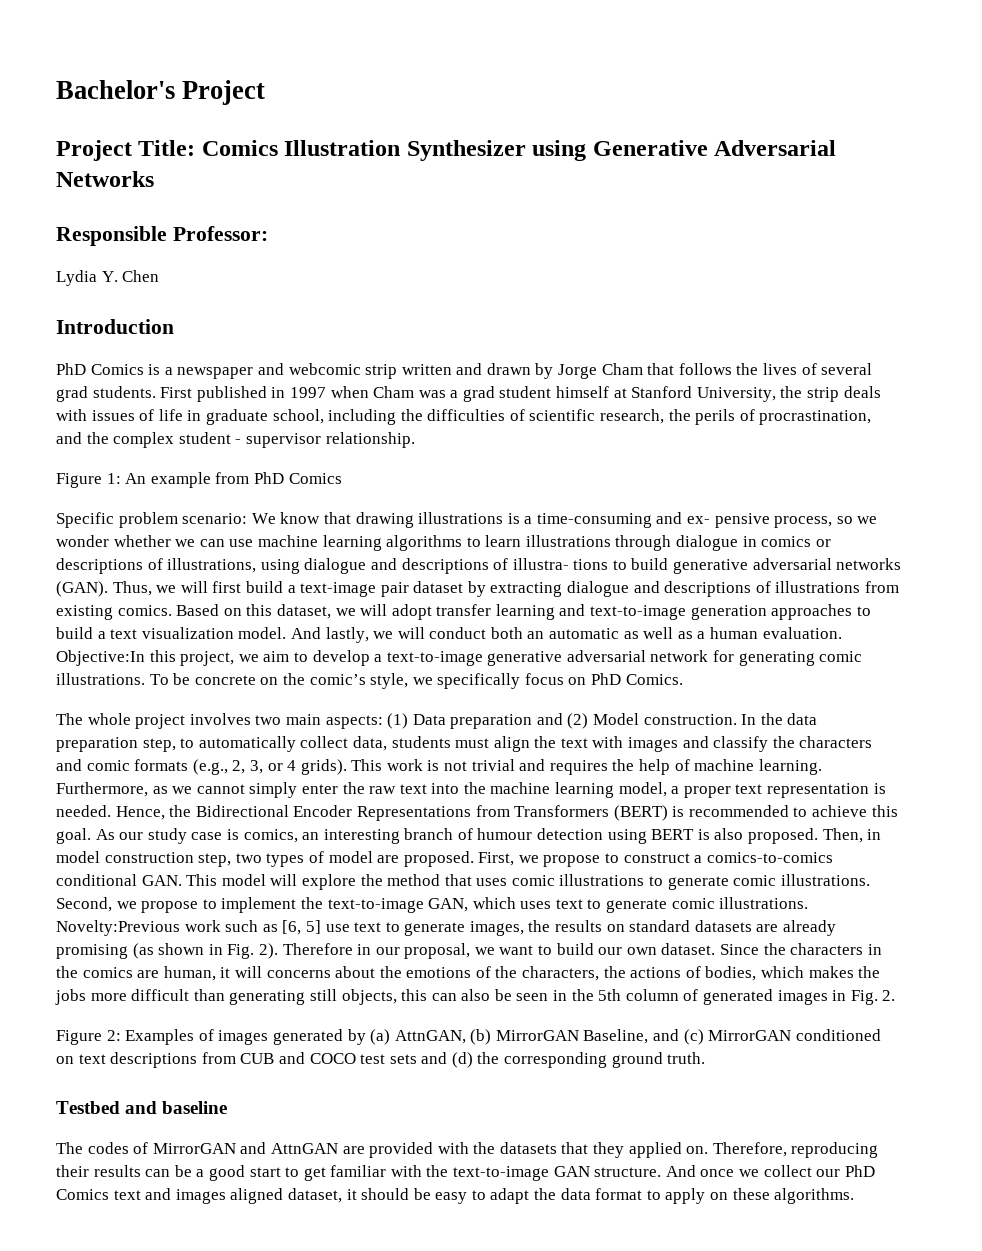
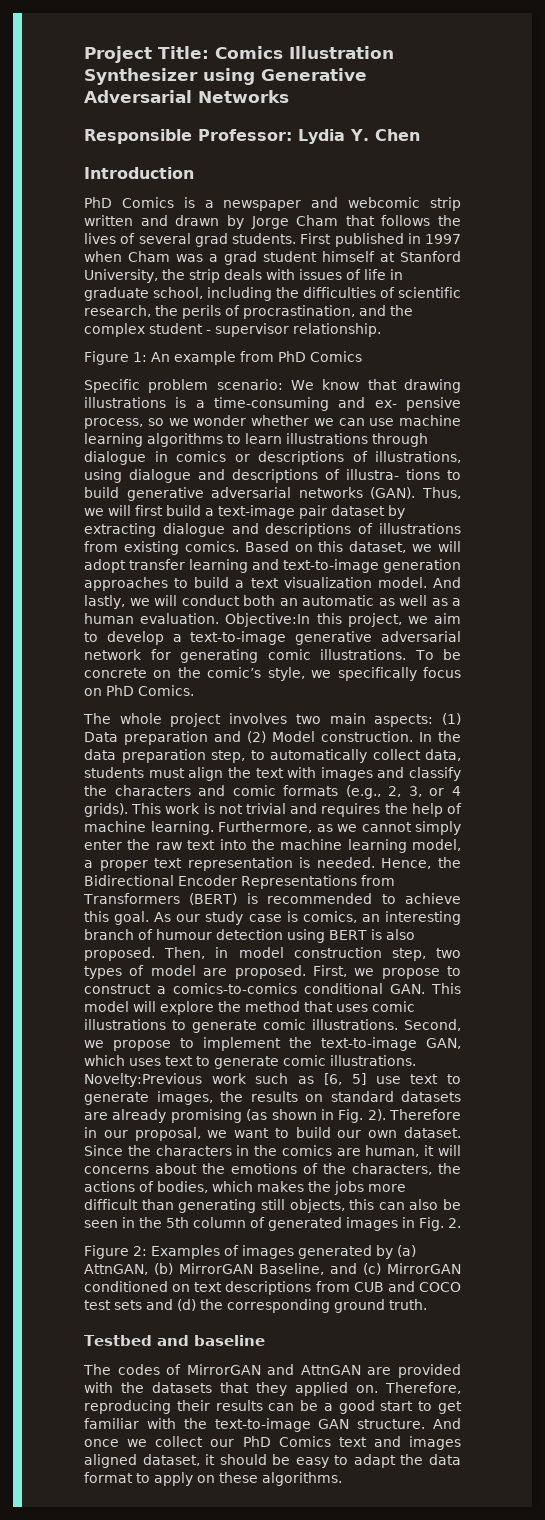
[56,80,266,105] Bachelor's Project // -> (84, 54) none
(268, 233) // -> (292, 135) none

